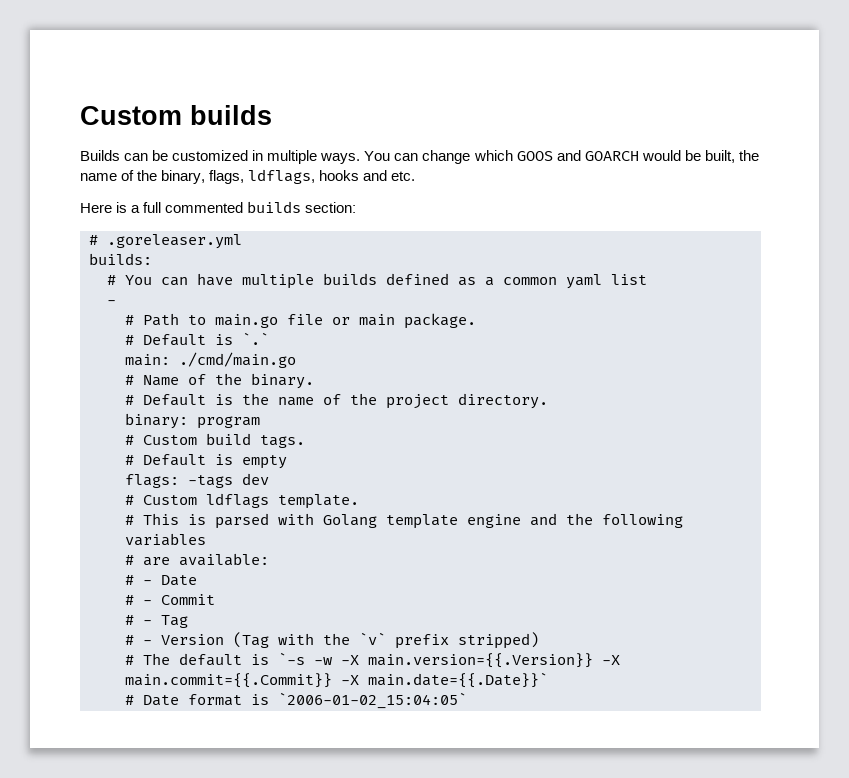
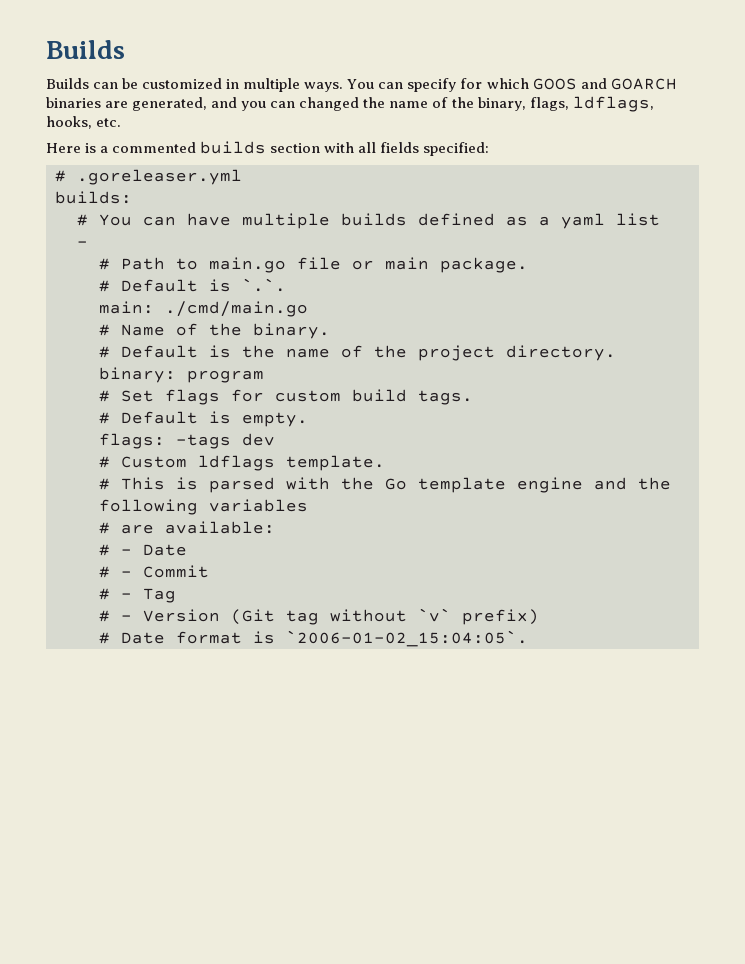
[80,105,272,125] Custom builds -> [46,40,125,59] Builds
[422,150,471,164] change -> [407,78,483,92] specify for
[641,150,735,163] would be built, -> [46,97,360,111] binaries are generated, and you can changed
[319,170,388,181] hooks and -> [46,116,92,129] hooks,
[143,202,162,213] full -> (109, 149) none
[305,202,357,213] section: -> [270,142,490,156] section with all fields specified:
[503,277,557,285] common -> (550, 221) none
[242,332,269,345] `.` -> [242,278,286,292] `.`.
[143,435,197,445] Custom -> [121,389,341,405] Set flags for custom
[242,455,287,469] empty -> [242,412,308,427] empty.
[323,514,377,528] Golang -> [341,477,407,490] the Go
[233,632,539,649] [125,652,620,668] [125,672,548,688] (Tag with the `v` prefix stripped) // # The default is `-s -w -X main.version={{.Version}} -X main.commit={{.Commit}} -X main.date={{.Date}}` -> [231,608,539,625] (Git tag without `v` prefix)
[278,692,467,709] `2006-01-02_15:04:05` -> [286,630,528,647] `2006-01-02_15:04:05`.

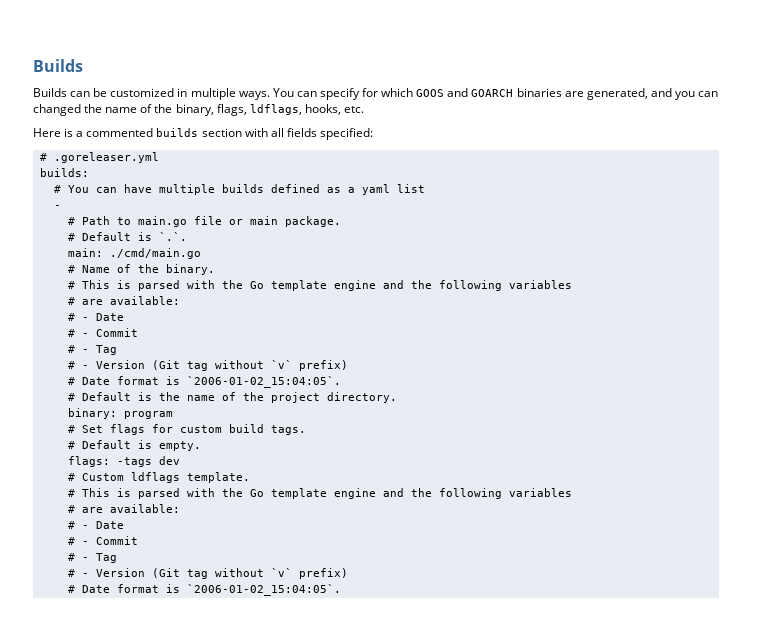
(330, 331) none -> [67,280,572,291] [67,296,180,305] [67,313,124,321] [67,328,138,337] [67,345,117,355] [67,360,348,371] [67,376,341,388] // # This is parsed with the Go template engine and the following variables // # are available: // # - Date // # - Commit // # - Tag // # - Version (Git tag without `v` prefix) // # Date format is `2006-01-02_15:04:05`.

